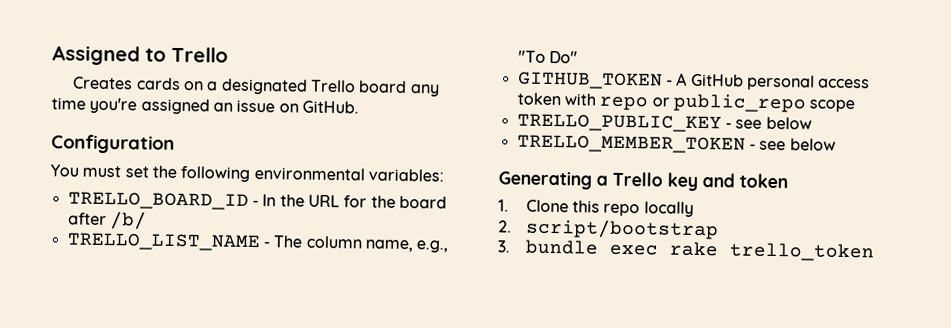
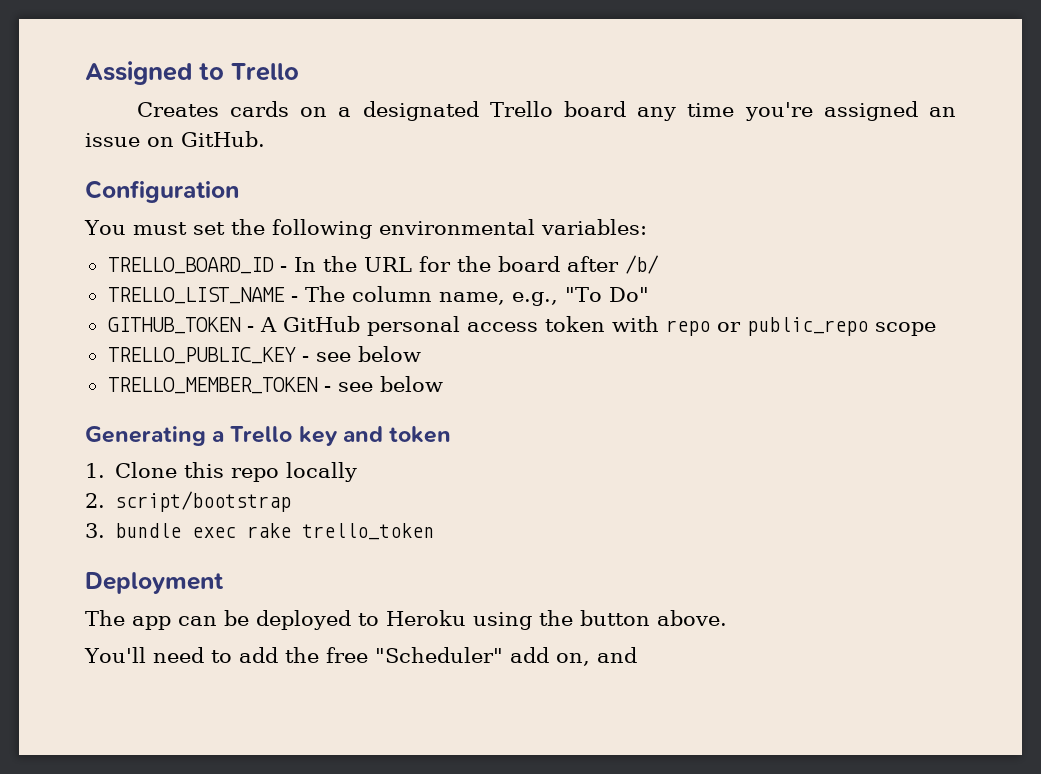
(874, 252) none -> [85,572,224,594] [85,610,727,630] [84,647,637,666] // Deployment // The app can be deployed to Heroku using the button above. // You'll need to add the free "Scheduler" add on, and

